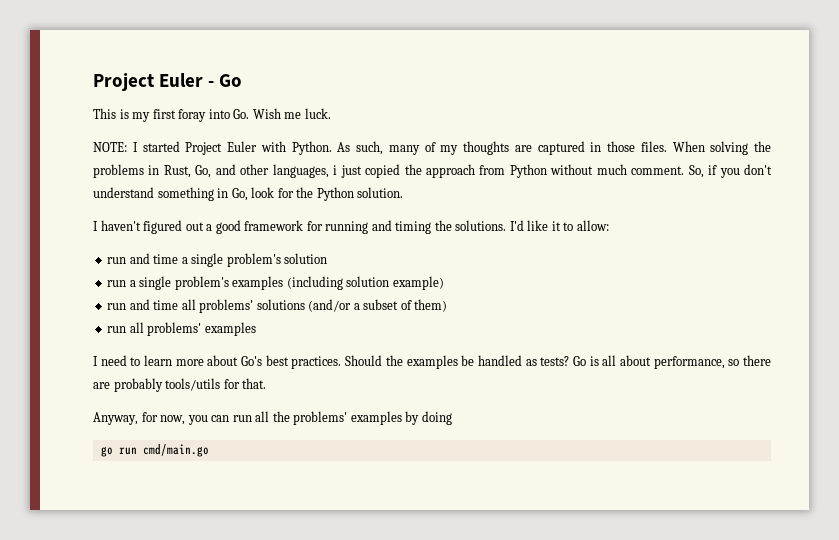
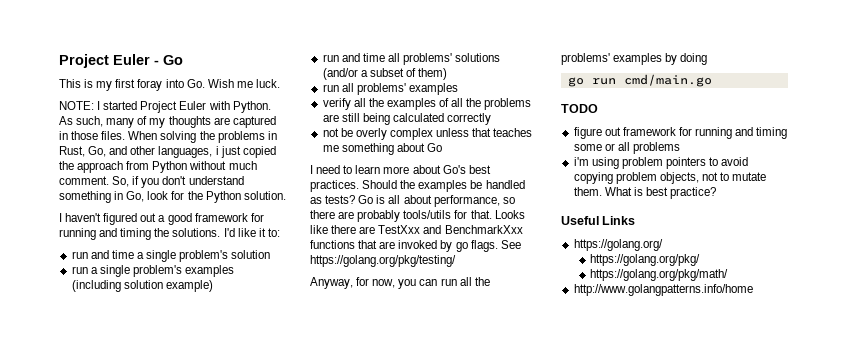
[563,220,609,231] to allow: -> [267,228,280,237] to:
(256, 329) none -> [322,98,532,110] [322,113,492,125] [322,128,533,140] [322,143,442,155] // verify all the examples of all the problems are still being calculated correctly // not be overly complex unless that teaches me something about Go
(267, 383) none -> [494,210,525,219] [310,225,523,234] [310,240,521,252] [310,255,456,267] Looks like there are TestXxx and BenchmarkXxx functions that are invoked by go flags. See https://golang.org/pkg/testing/
(209, 450) none -> [561,104,598,113] [573,127,788,139] [573,142,680,154] [573,157,749,169] [573,172,767,184] [573,187,717,199] [561,216,636,225] [573,239,663,251] [589,254,700,266] [589,269,728,281] [573,284,753,296] // TODO // figure out framework for running and timing some or all problems // i'm using problem pointers to avoid copying problem objects, not to mutate them. What is best practice? // Useful Links // https://golang.org/ // https://golang.org/pkg/ // https://golang.org/pkg/math/ // http://www.golangpatterns.info/home

